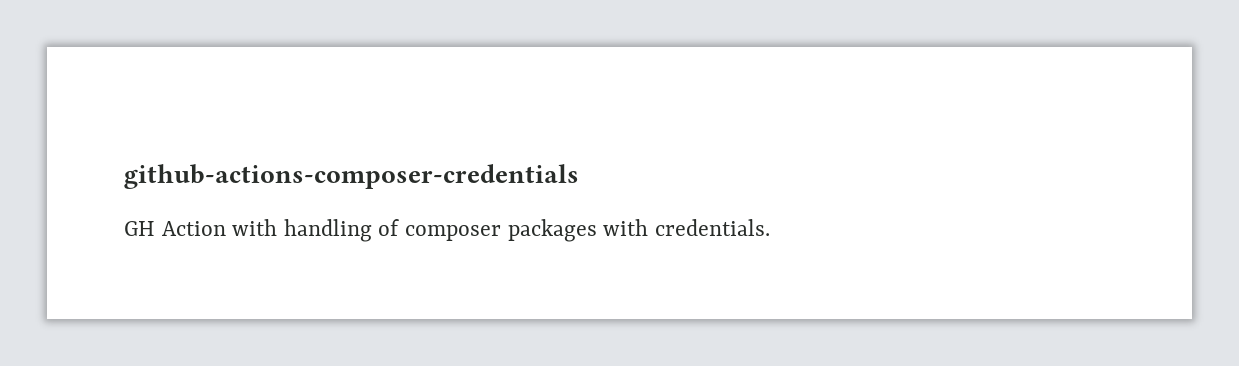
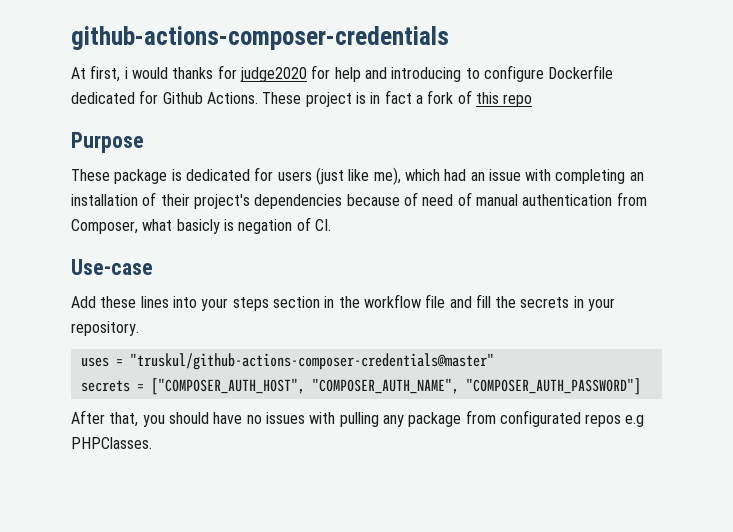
[124,219,770,242] GH Action with handling of composer packages with credentials. -> [71,65,614,82] [71,90,533,107] [71,132,144,153] [71,167,644,185] [71,192,647,209] [71,217,331,234] [71,259,153,275] [71,294,616,311] [71,321,139,336] [80,353,494,370] [80,378,641,395] [71,410,645,427] [71,437,152,449] At first, i would thanks for judge2020 for help and introducing to configure Dockerfile dedicated for Github Actions. These project is in fact a fork of this repo // Purpose // These package is dedicated for users (just like me), which had an issue with completing an installation of their project's dependencies because of need of manual authentication from Composer, what basicly is negation of CI. // Use-case // Add these lines into your steps section in the workflow file and fill the secrets in your repository. // uses = "truskul/github-actions-composer-credentials@master" // secrets = ["COMPOSER_AUTH_HOST", "COMPOSER_AUTH_NAME", "COMPOSER_AUTH_PASSWORD"] // After that, you should have no issues with pulling any package from configurated repos e.g PHPClasses.

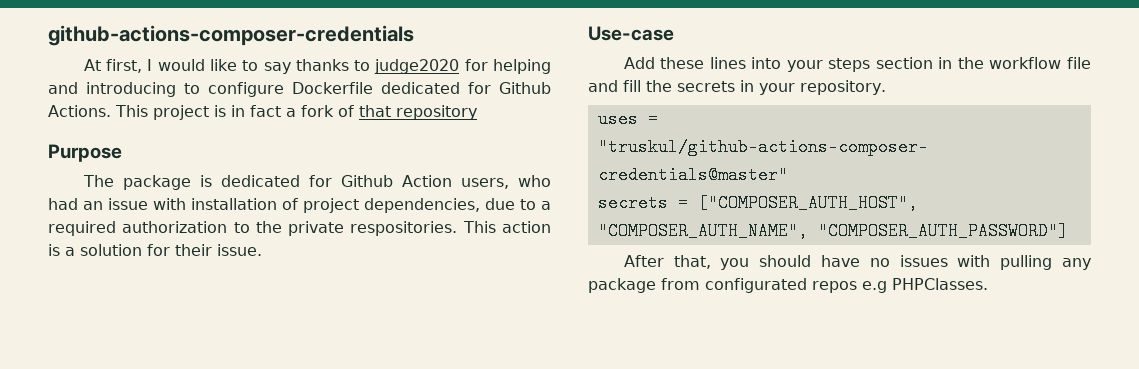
[124,65,237,79] i would thanks for -> [147,59,371,74] I would like to say thanks to
[334,67,361,82] help -> [492,59,551,74] helping
[262,92,302,104] These -> [115,105,148,117] This
[475,92,533,107] this repo -> [359,105,477,120] that repository
[71,169,110,181] These -> [82,175,114,187] The
[277,167,644,185] [71,192,647,209] [71,217,331,234] users (just like me), which had an issue with completing an installation of their project's dependencies because of need of manual authentication from Composer, what basicly is negation of CI. -> [340,175,551,189] [48,198,551,213] [48,221,551,236] [48,244,262,256] Github Action users, who had an issue with installation of project dependencies, due to a required authorization to the private respositories. This action is a solution for their issue.

